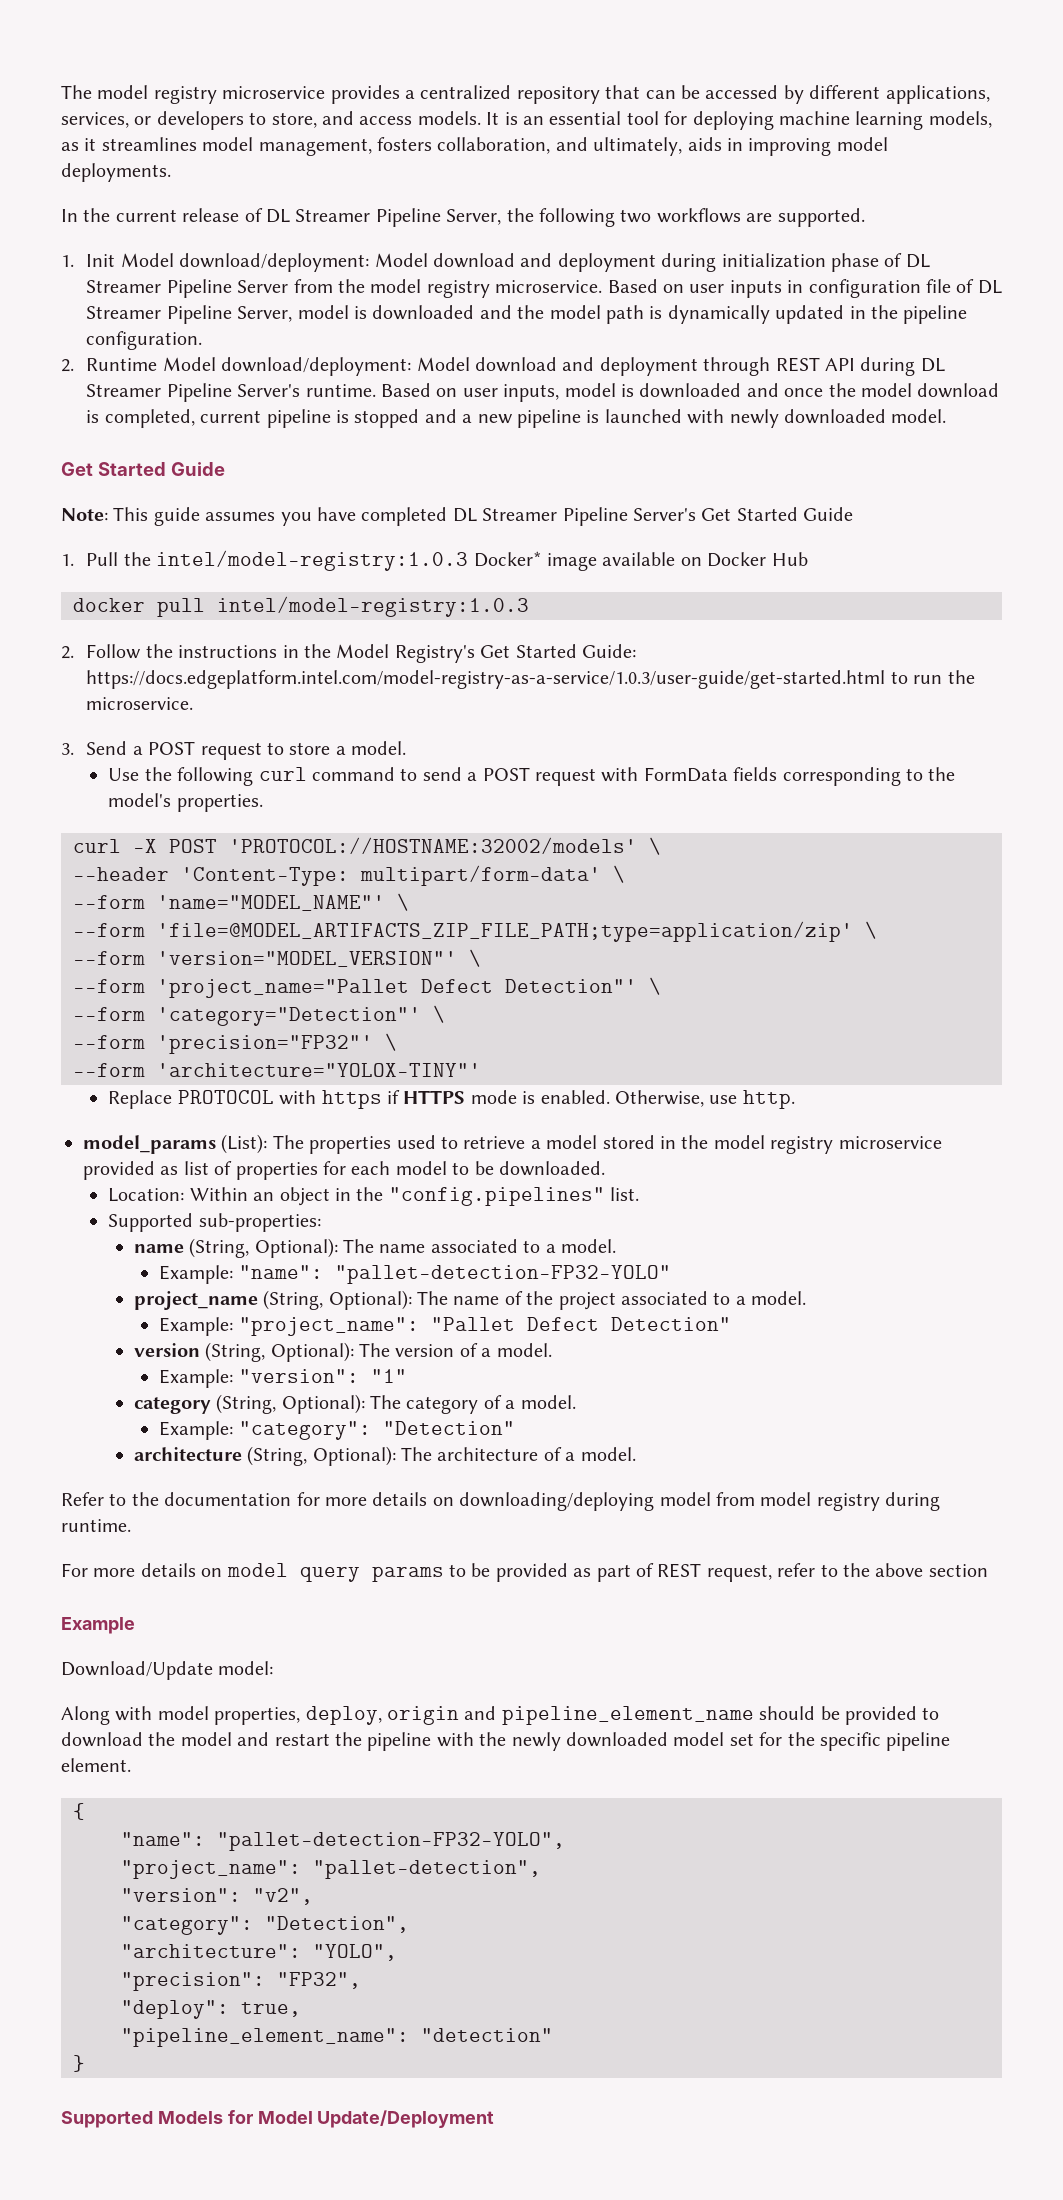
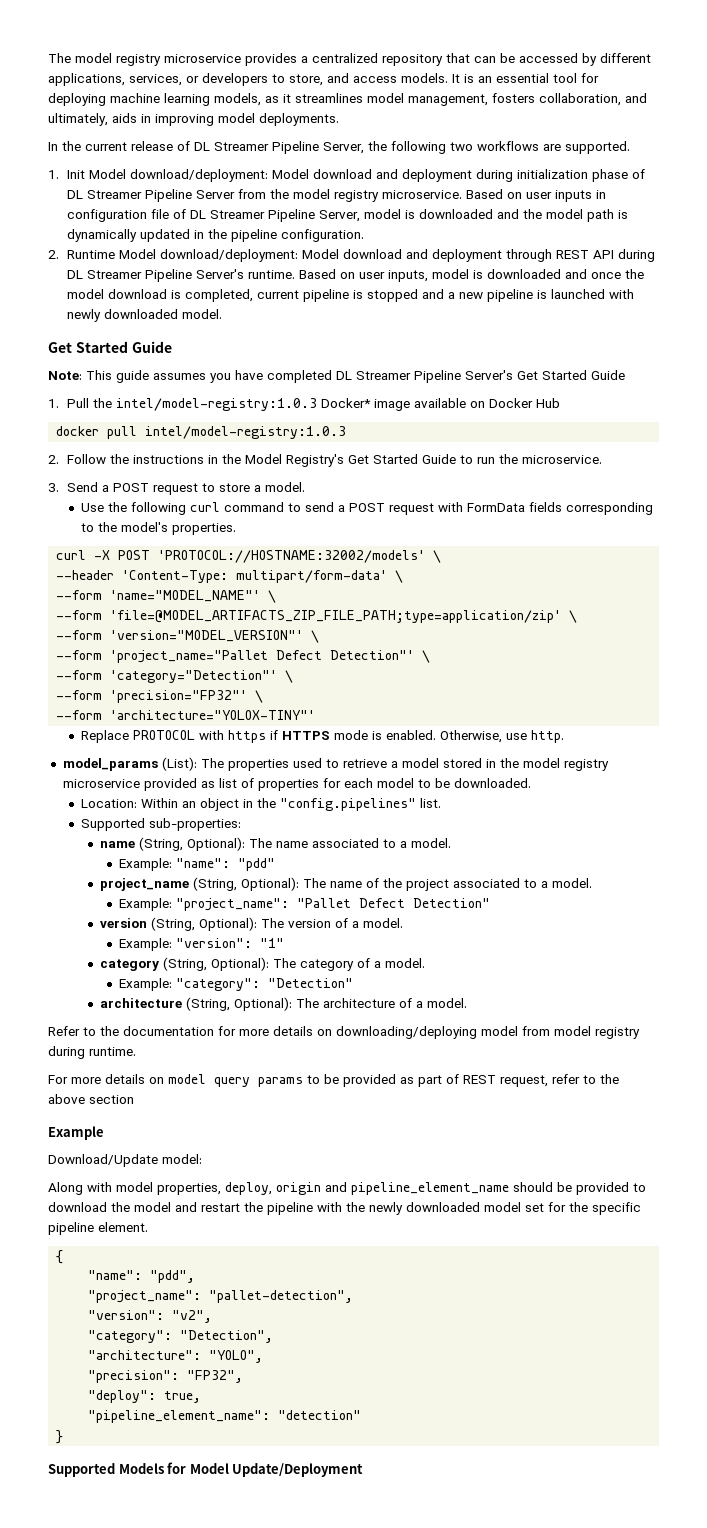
[582,644,637,658] [86,670,886,689] Guide: https://docs.edgeplatform.intel.com/model-registry-as-a-service/1.0.3/user-guide/get-started.html -> [421,454,456,464] Guide
[334,1265,671,1284] "pallet-detection-FP32-YOLO" -> [237,858,275,871] "pdd"
[217,1832,565,1851] "pallet-detection-FP32-YOLO", -> [150,1270,196,1283] "pdd",

